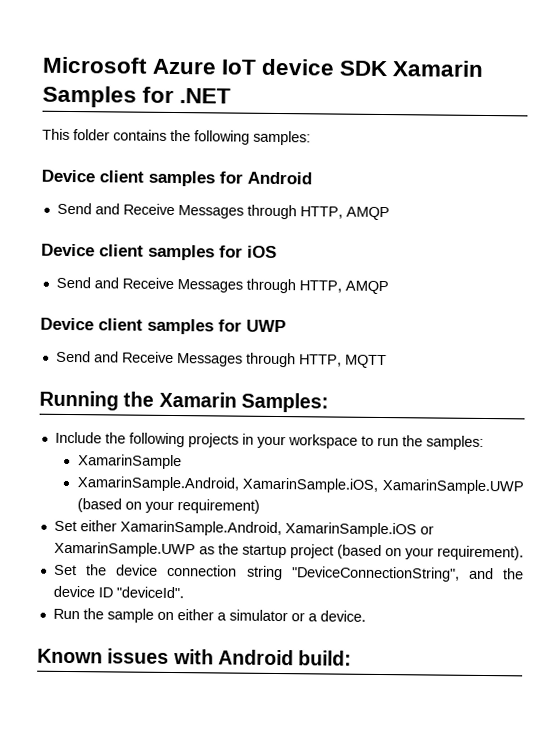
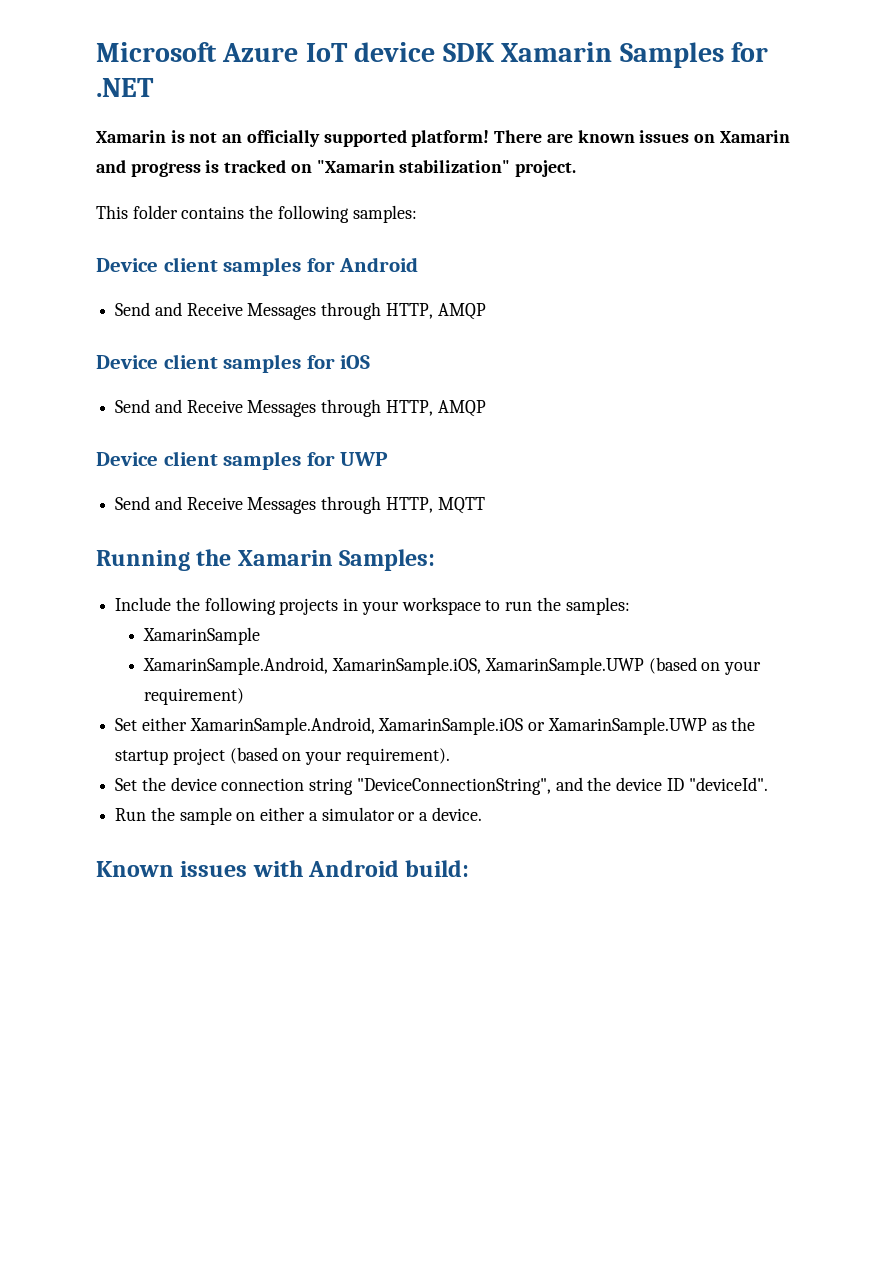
(232, 96) none -> [96,130,790,147] [96,160,577,177] // Xamarin is not an officially supported platform! There are known issues on Xamarin and progress is tracked on "Xamarin stabilization" project.

